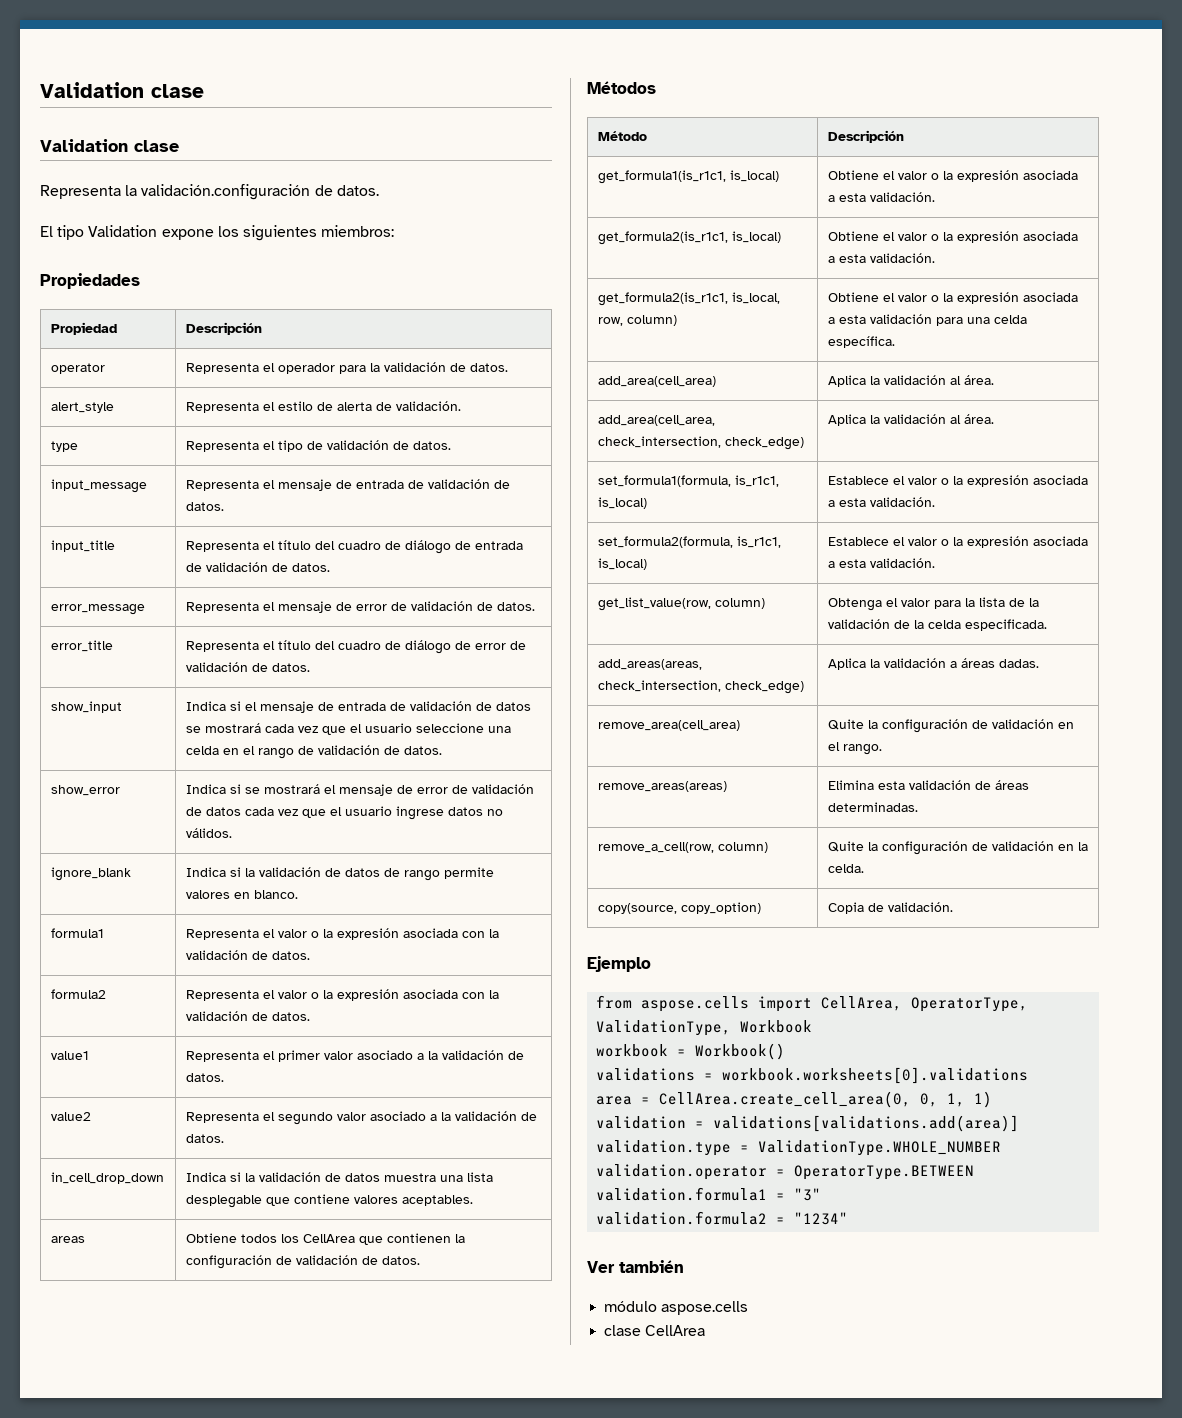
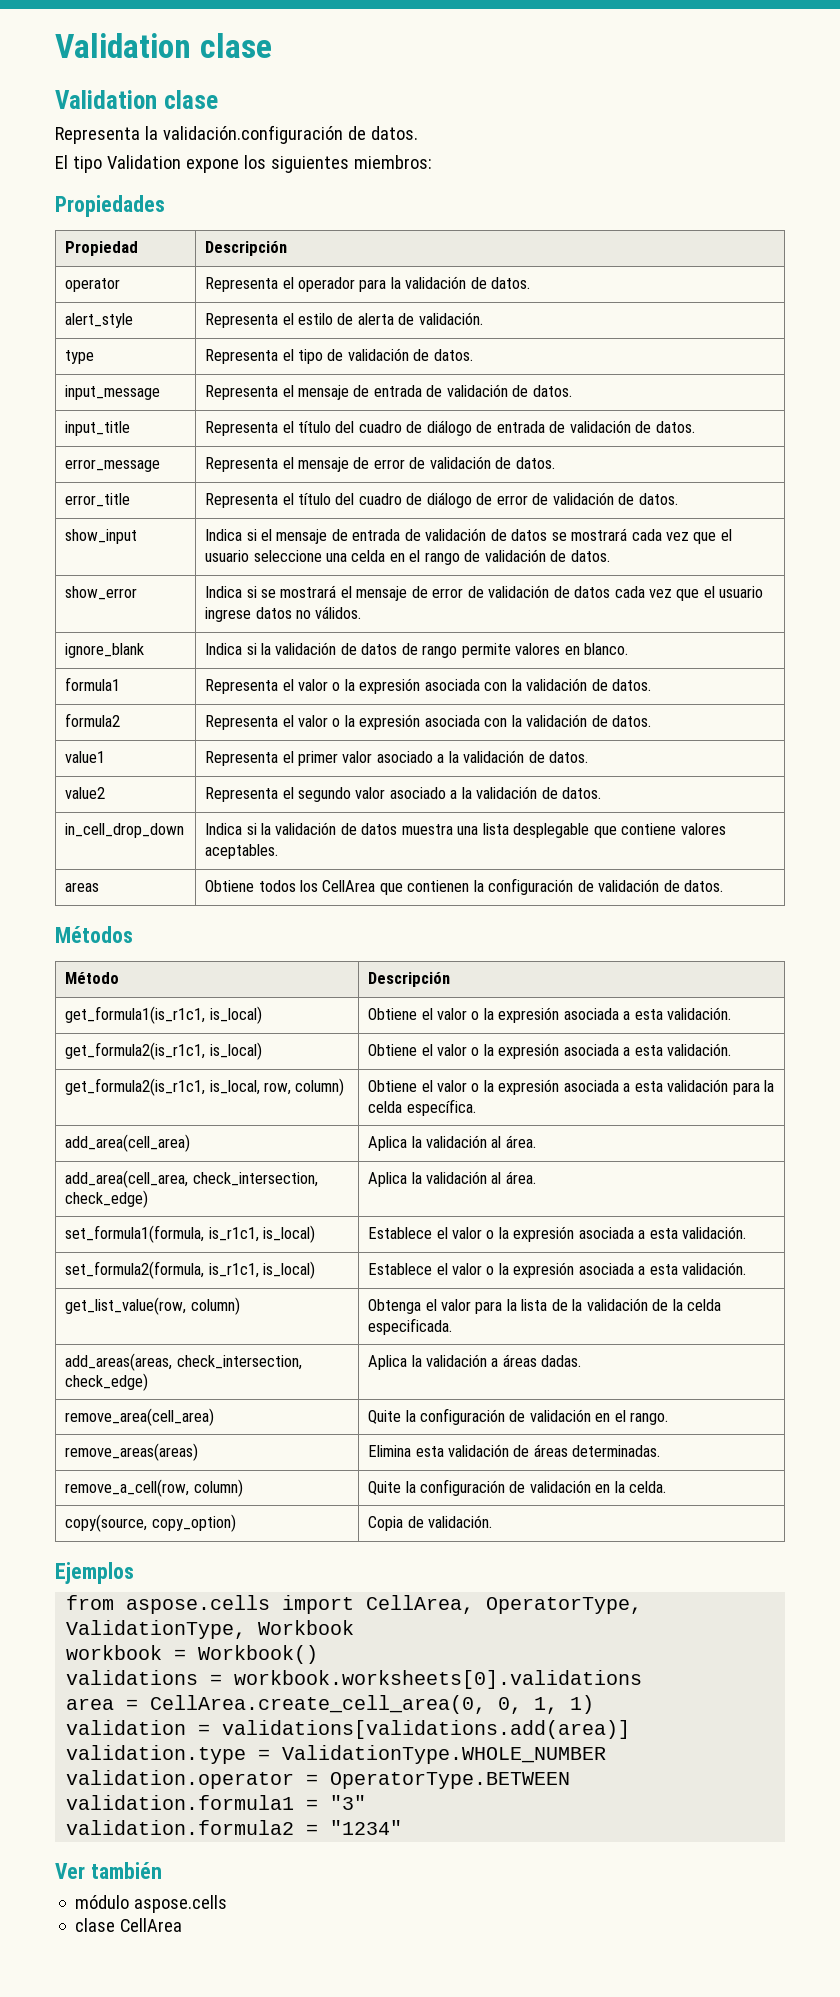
[966,317,990,324] una -> [764,1080,775,1092] la
[587,956,651,972] Ejemplo -> [55,1562,134,1584] Ejemplos

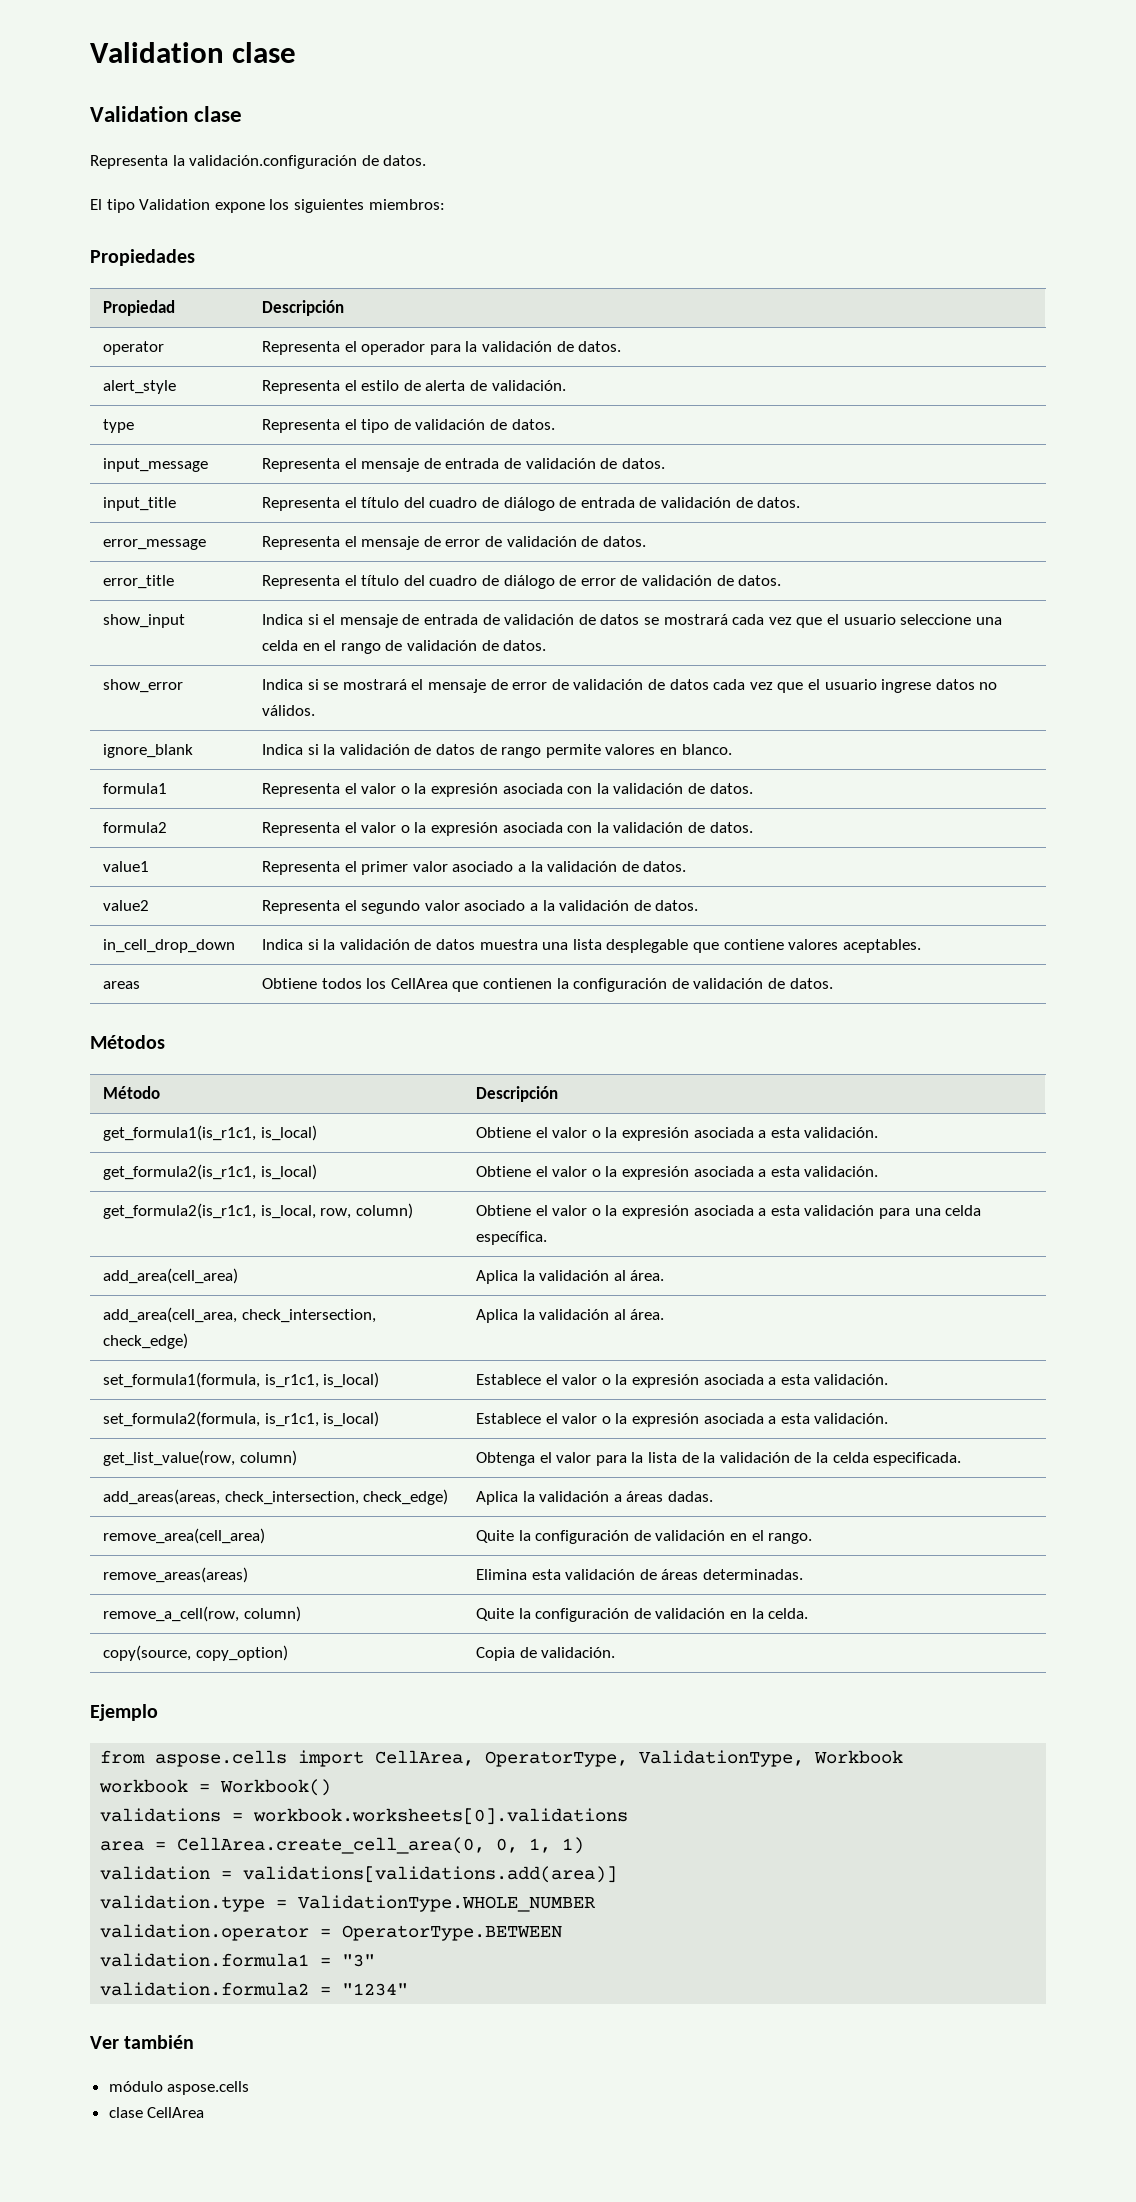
[764,1080,775,1092] la -> [914,1208,941,1216] una
[55,1562,134,1584] Ejemplos -> [90,1704,158,1721] Ejemplo

